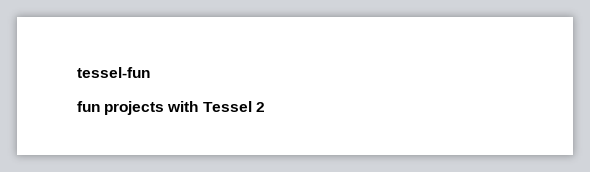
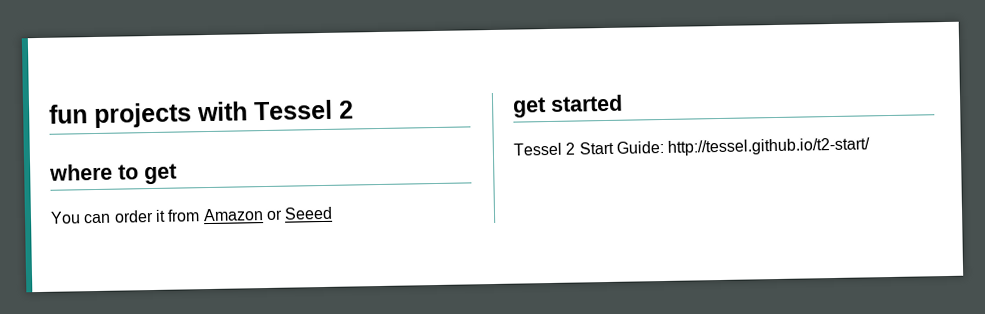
[77,67,150,78] tessel-fun // -> (49, 114) none
(265, 107) none -> [49,163,177,185] [50,206,334,224] [512,94,623,118] [513,137,871,156] // where to get // You can order it from Amazon or Seeed // get started // Tessel 2 Start Guide: http://tessel.github.io/t2-start/

